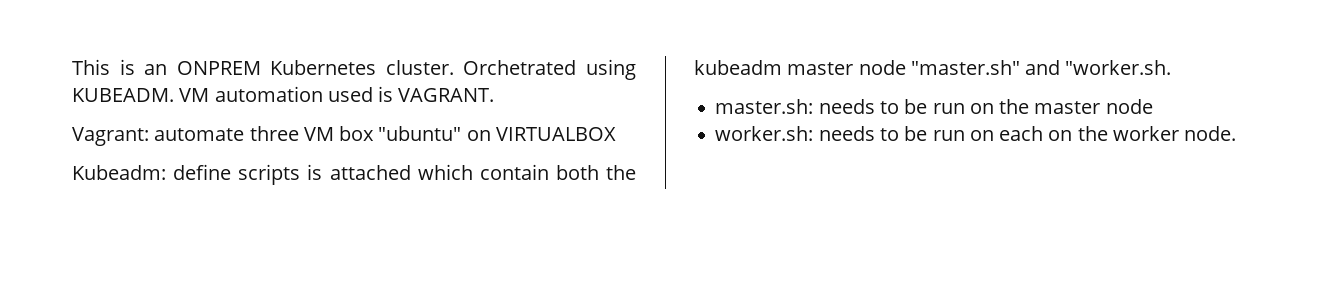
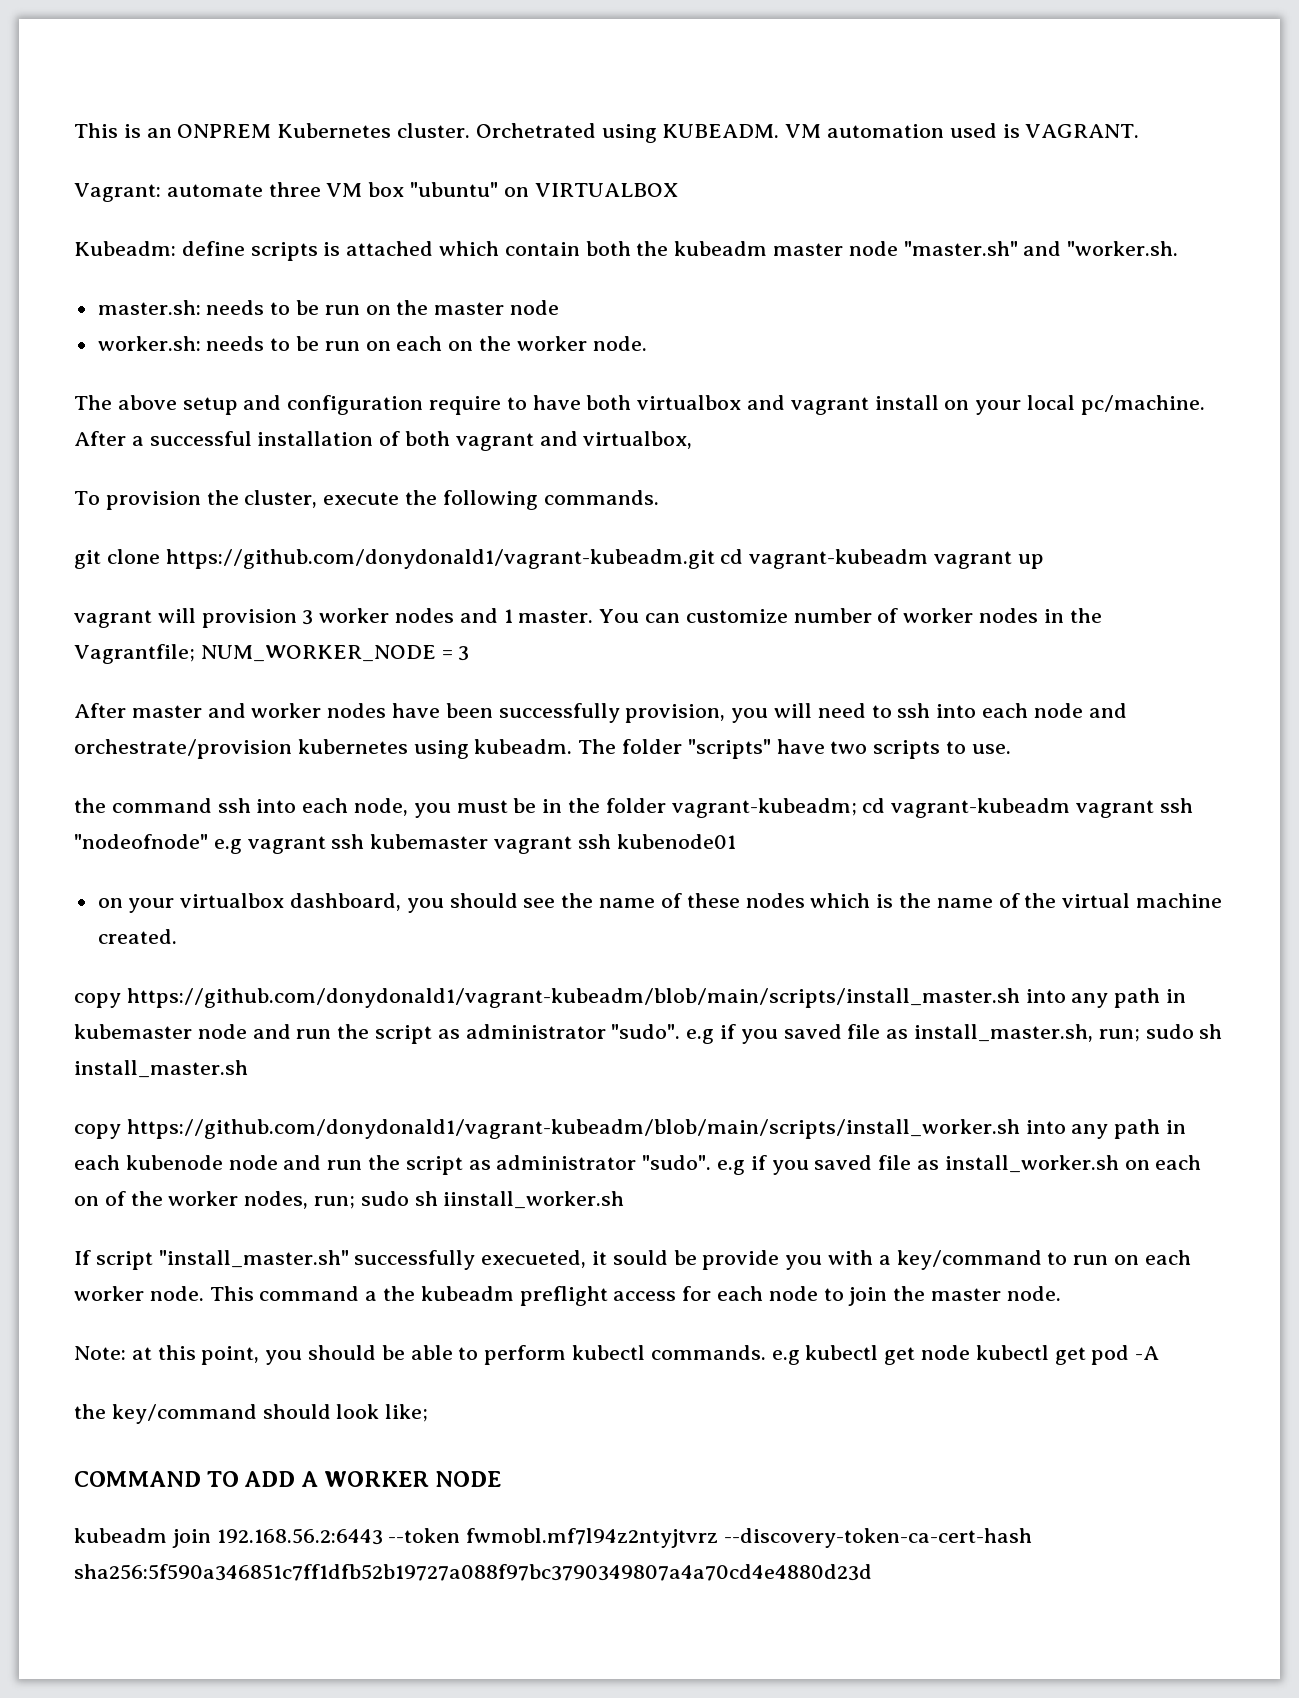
(1237, 133) none -> [74,395,1205,415] [74,431,693,451] [74,490,659,510] [74,549,1044,569] [74,608,1102,628] [74,644,470,664] [74,703,1127,723] [74,739,1011,759] [74,798,1193,818] [74,834,736,854] [97,893,1222,913] [97,929,177,944] [74,988,1186,1008] [74,1024,1223,1044] [74,1060,248,1078] [74,1119,1186,1139] [74,1155,1202,1175] [74,1191,625,1209] [74,1250,1191,1270] [74,1286,1061,1306] [74,1345,1160,1365] [74,1404,429,1424] [74,1471,502,1487] [74,1528,1033,1548] [74,1564,872,1581] // The above setup and configuration require to have both virtualbox and vagrant install on your local pc/machine. After a successful installation of both vagrant and virtualbox, // To provision the cluster, execute the following commands. // git clone https://github.com/donydonald1/vagrant-kubeadm.git cd vagrant-kubeadm vagrant up // vagrant will provision 3 worker nodes and 1 master. You can customize number of worker nodes in the Vagrantfile; NUM_WORKER_NODE = 3 // After master and worker nodes have been successfully provision, you will need to ssh into each node and orchestrate/provision kubernetes using kubeadm. The folder "scripts" have two scripts to use. // the command ssh into each node, you must be in the folder vagrant-kubeadm; cd vagrant-kubeadm vagrant ssh "nodeofnode" e.g vagrant ssh kubemaster vagrant ssh kubenode01 // on your virtualbox dashboard, you should see the name of these nodes which is the name of the virtual machine created. // copy https://github.com/donydonald1/vagrant-kubeadm/blob/main/scripts/install_master.sh into any path in kubemaster node and run the script as administrator "sudo". e.g if you saved file as install_master.sh, run; sudo sh install_master.sh // copy https://github.com/donydonald1/vagrant-kubeadm/blob/main/scripts/install_worker.sh into any path in each kubenode node and run the script as administrator "sudo". e.g if you saved file as install_worker.sh on each on of the worker nodes, run; sudo sh iinstall_worker.sh // If script "install_master.sh" successfully execueted, it sould be provide you with a key/command to run on each worker node. This command a the kubeadm preflight access for each node to join the master node. // Note: at this point, you should be able to perform kubectl commands. e.g kubectl get node kubectl get pod -A // the key/command should look like; // COMMAND TO ADD A WORKER NODE // kubeadm join 192.168.56.2:6443 --token fwmobl.mf7l94z2ntyjtvrz --discovery-token-ca-cert-hash sha256:5f590a346851c7ff1dfb52b19727a088f97bc3790349807a4a70cd4e4880d23d

